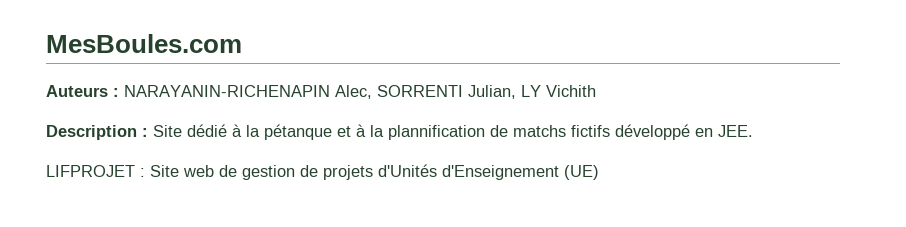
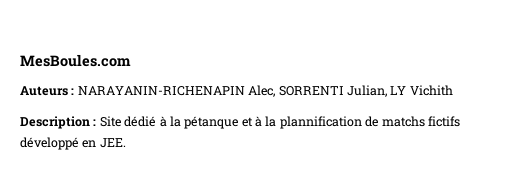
[46,164,599,180] // LIFPROJET : Site web de gestion de projets d'Unités d'Enseignement (UE) -> (126, 143) none

